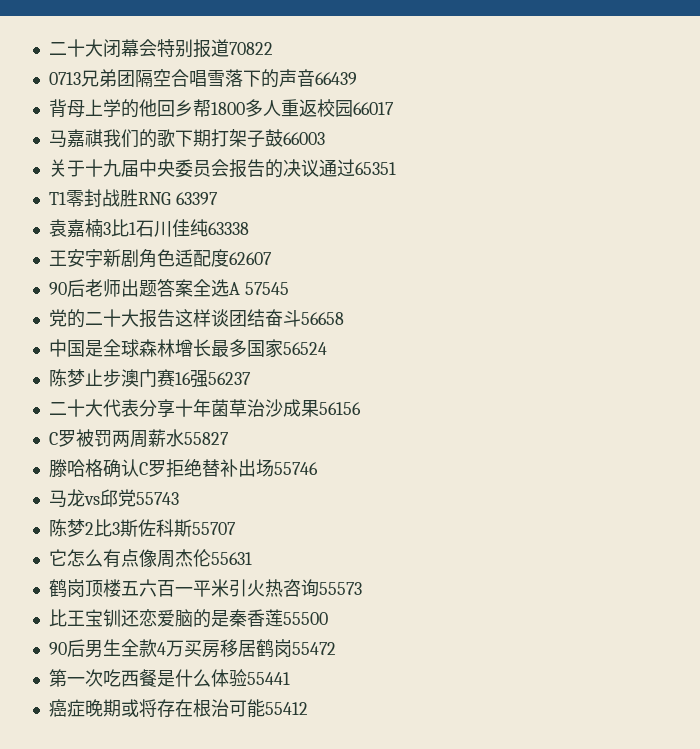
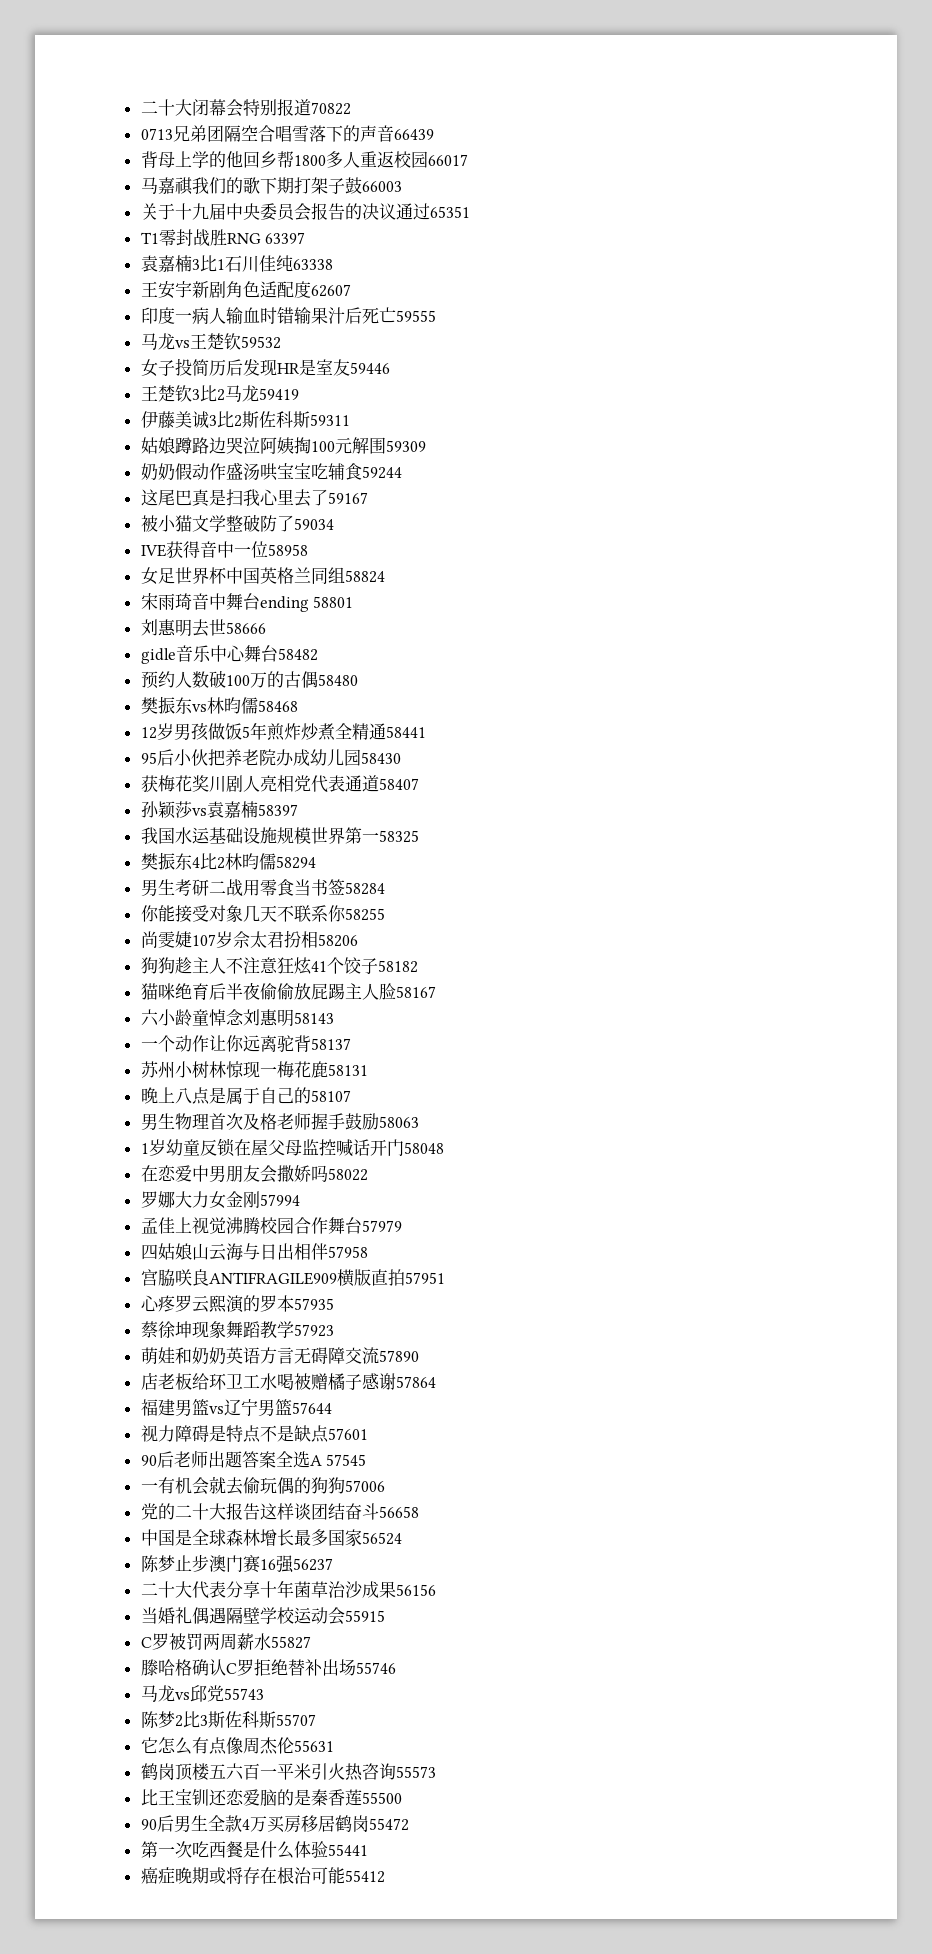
(272, 258) none -> [140,307,436,325] [140,333,281,350] [140,358,390,377] [140,385,299,402] [140,411,350,429] [140,437,426,454] [140,463,402,481] [140,489,368,507] [140,514,334,532] [140,541,308,558] [140,567,385,585] [140,593,354,612] [140,619,266,637] [140,645,318,664] [140,670,358,689] [140,696,298,714] [140,722,426,741] [140,749,401,766] [140,775,419,793] [140,801,298,819] [140,827,419,844] [140,852,316,870] [140,879,385,897] [140,905,385,923] [140,930,358,948] [140,957,418,975] [140,983,436,1000] [140,1009,334,1027] [140,1035,351,1053] [140,1061,368,1078] [140,1087,351,1105] [140,1112,419,1130] [140,1138,444,1157] [140,1165,368,1183] [140,1191,300,1209] [140,1217,402,1234] [140,1243,368,1261] [140,1269,445,1287] [140,1295,334,1313] [140,1321,334,1339] [140,1347,419,1365] [140,1373,436,1390] [140,1399,332,1416] [140,1425,368,1443] // 印度一病人输血时错输果汁后死亡59555 // 马龙vs王楚钦59532 // 女子投简历后发现HR是室友59446 // 王楚钦3比2马龙59419 // 伊藤美诚3比2斯佐科斯59311 // 姑娘蹲路边哭泣阿姨掏100元解围59309 // 奶奶假动作盛汤哄宝宝吃辅食59244 // 这尾巴真是扫我心里去了59167 // 被小猫文学整破防了59034 // IVE获得音中一位58958 // 女足世界杯中国英格兰同组58824 // 宋雨琦音中舞台ending 58801 // 刘惠明去世58666 // gidle音乐中心舞台58482 // 预约人数破100万的古偶58480 // 樊振东vs林昀儒58468 // 12岁男孩做饭5年煎炸炒煮全精通58441 // 95后小伙把养老院办成幼儿园58430 // 获梅花奖川剧人亮相党代表通道58407 // 孙颖莎vs袁嘉楠58397 // 我国水运基础设施规模世界第一58325 // 樊振东4比2林昀儒58294 // 男生考研二战用零食当书签58284 // 你能接受对象几天不联系你58255 // 尚雯婕107岁佘太君扮相58206 // 狗狗趁主人不注意狂炫41个饺子58182 // 猫咪绝育后半夜偷偷放屁踢主人脸58167 // 六小龄童悼念刘惠明58143 // 一个动作让你远离驼背58137 // 苏州小树林惊现一梅花鹿58131 // 晚上八点是属于自己的58107 // 男生物理首次及格老师握手鼓励58063 // 1岁幼童反锁在屋父母监控喊话开门58048 // 在恋爱中男朋友会撒娇吗58022 // 罗娜大力女金刚57994 // 孟佳上视觉沸腾校园合作舞台57979 // 四姑娘山云海与日出相伴57958 // 宫脇咲良ANTIFRAGILE909横版直拍57951 // 心疼罗云熙演的罗本57935 // 蔡徐坤现象舞蹈教学57923 // 萌娃和奶奶英语方言无碍障交流57890 // 店老板给环卫工水喝被赠橘子感谢57864 // 福建男篮vs辽宁男篮57644 // 视力障碍是特点不是缺点57601
(289, 288) none -> [140,1476,385,1495] // 一有机会就去偷玩偶的狗狗57006
(361, 408) none -> [140,1607,385,1625] // 当婚礼偶遇隔壁学校运动会55915

